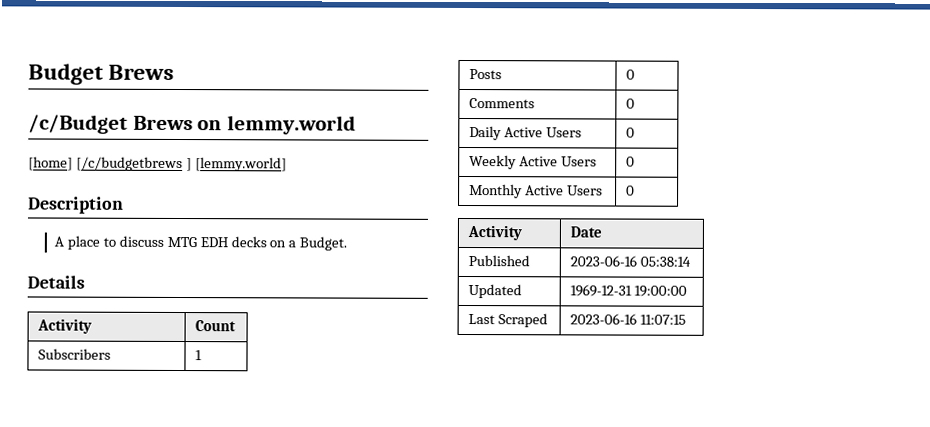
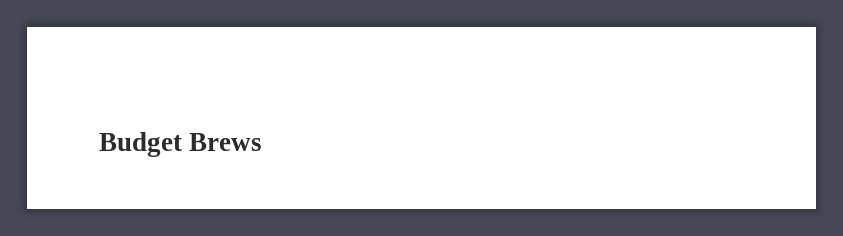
[28,114,356,135] [28,156,287,172] [27,196,124,214] [54,235,348,251] [27,275,85,289] [36,318,92,334] [194,320,236,332] [37,348,111,360] [194,350,202,361] [468,69,502,80] [625,69,635,80] [468,98,535,109] [625,98,635,109] [468,126,582,141] [625,127,635,138] [468,155,597,170] [625,156,635,167] [468,184,603,199] [625,185,635,196] [466,225,522,241] [569,226,602,238] [467,255,530,267] [569,255,691,267] [467,284,522,299] [569,284,687,297] [467,313,548,328] [569,313,686,325] // /c/Budget Brews on lemmy.world // [home] [/c/budgetbrews ] [lemmy.world] // Description // A place to discuss MTG EDH decks on a Budget. // Details // Activity | Count // Subscribers | 1 // Posts | 0 // Comments | 0 // Daily Active Users | 0 // Weekly Active Users | 0 // Monthly Active Users | 0 // Activity | Date // Published | 2023-06-16 05:38:14 // Updated | 1969-12-31 19:00:00 // Last Scraped | 2023-06-16 11:07:15 -> (263, 142) none

